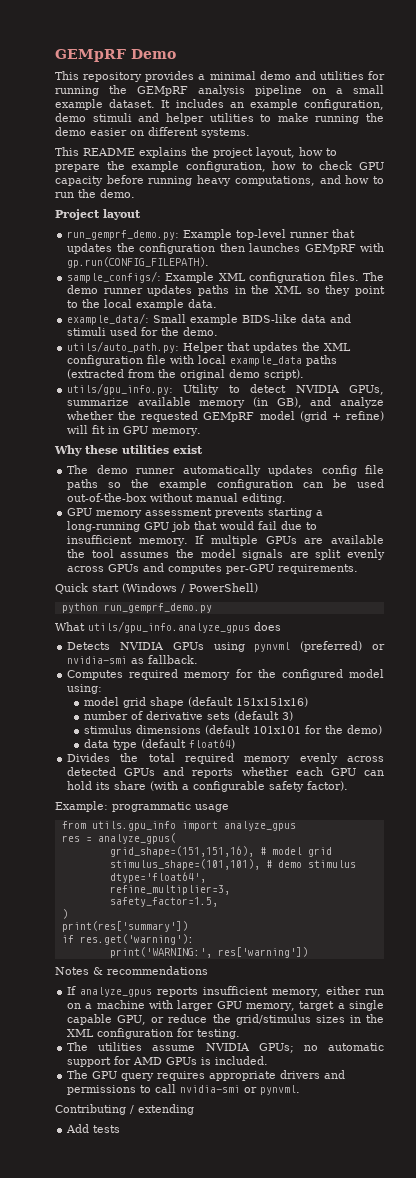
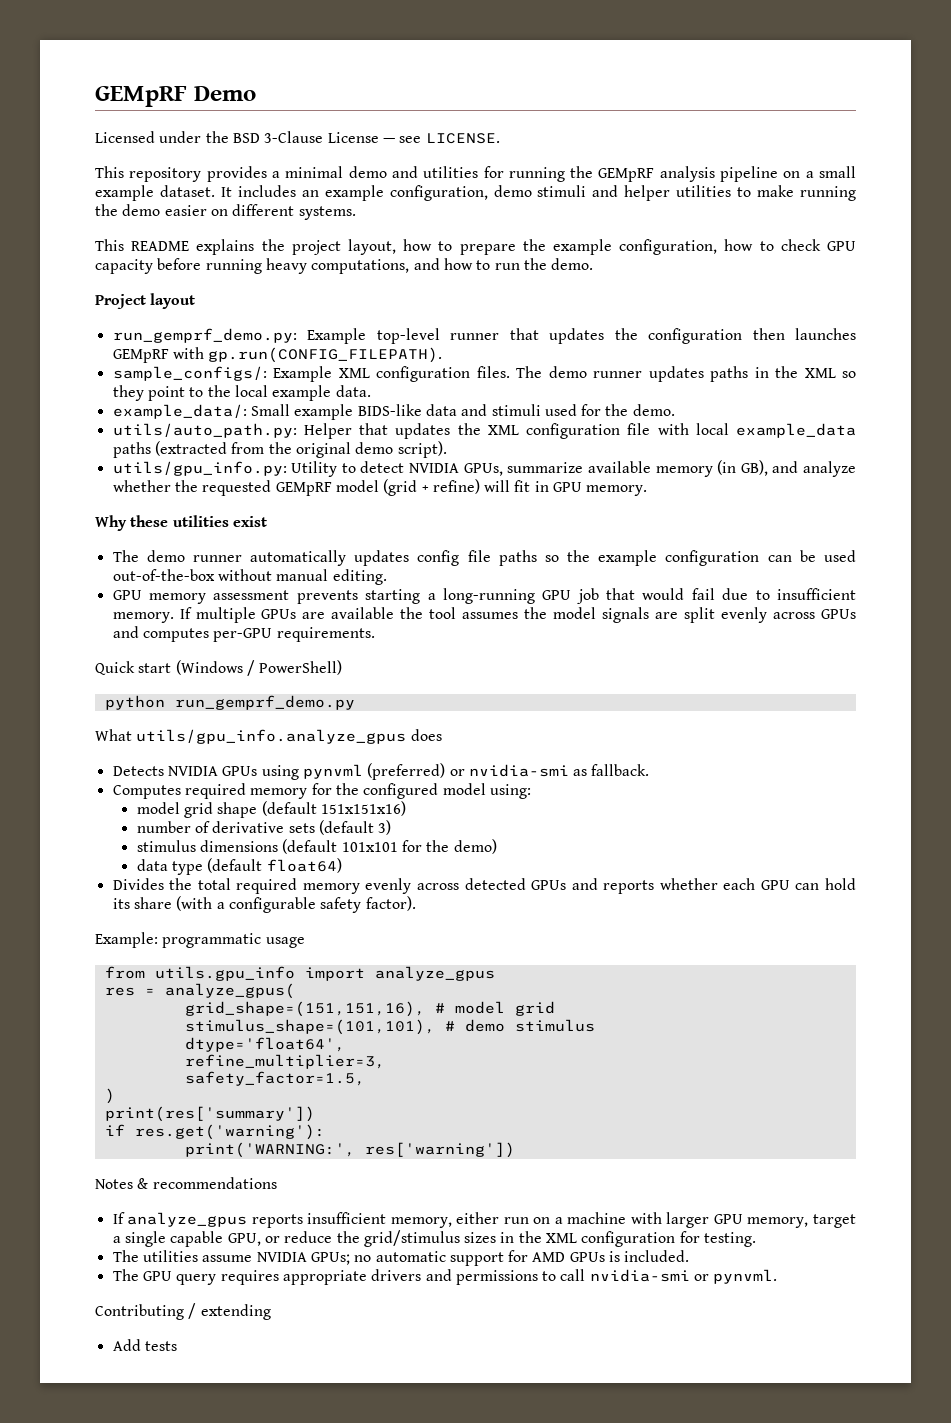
(176, 54) none -> [95,131,500,144] // Licensed under the BSD 3-Clause License — see LICENSE.

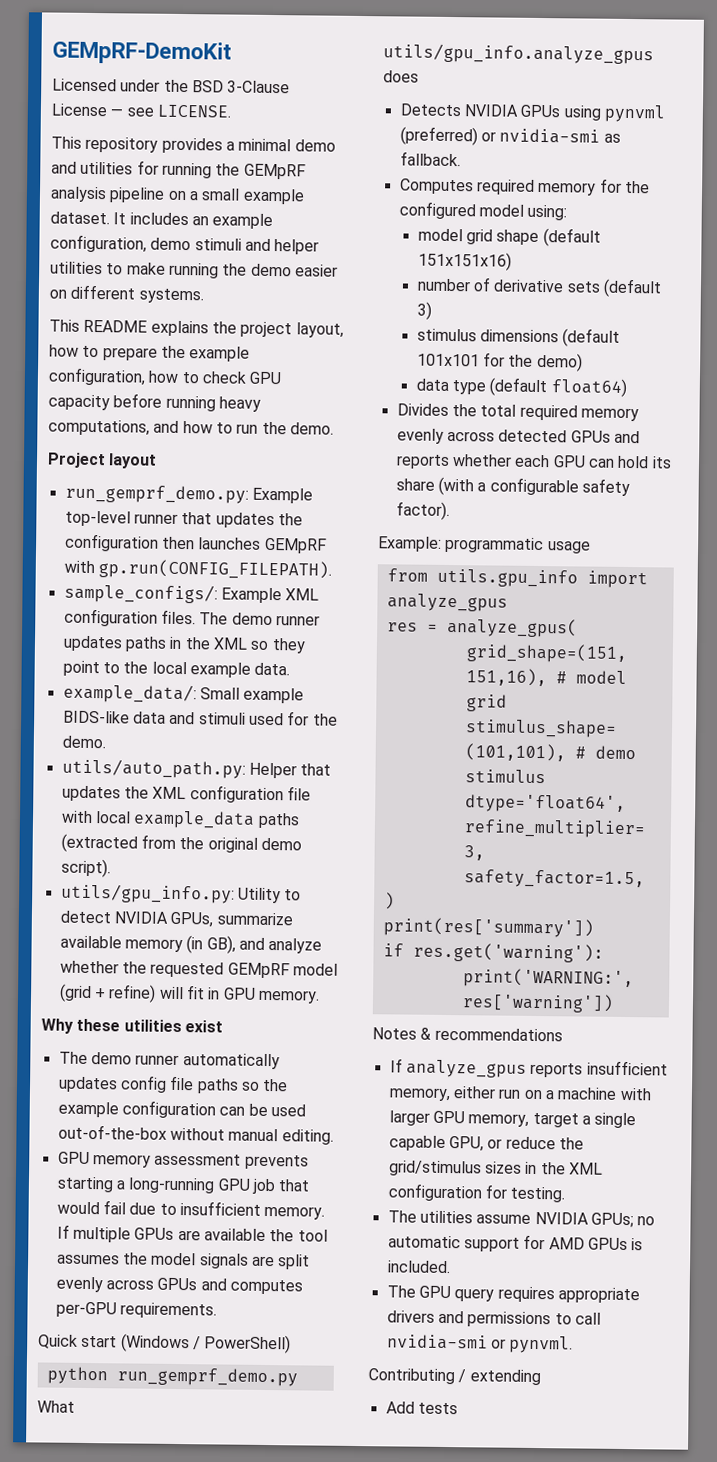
[95,86,256,107] GEMpRF Demo -> [52,40,232,65] GEMpRF-DemoKit

